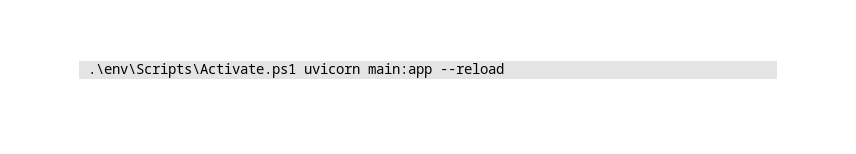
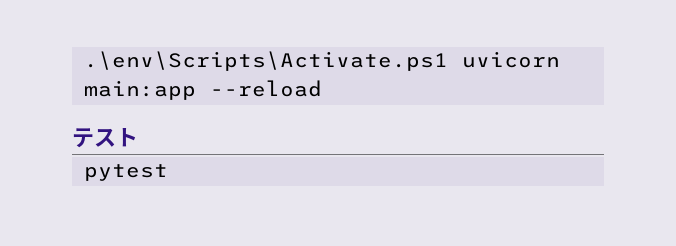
(505, 68) none -> [72,128,138,148] [84,164,168,181] // テスト // pytest

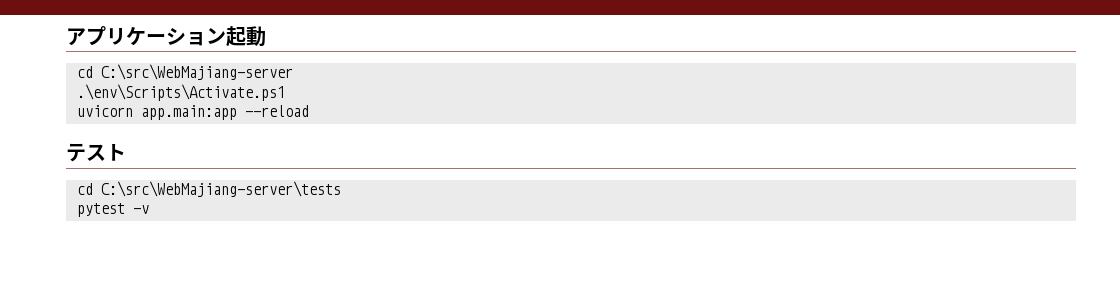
(84, 61) none -> [66,26,266,47] [76,64,293,80] アプリケーション起動 // cd C:\src\WebMajiang-server //
[462,51,560,68] [84,80,196,100] uvicorn main:app -> [76,105,237,120] // uvicorn app.main:app
(138, 137) none -> [76,181,341,197] // cd C:\src\WebMajiang-server\tests
(168, 172) none -> [132,205,149,214] -v

